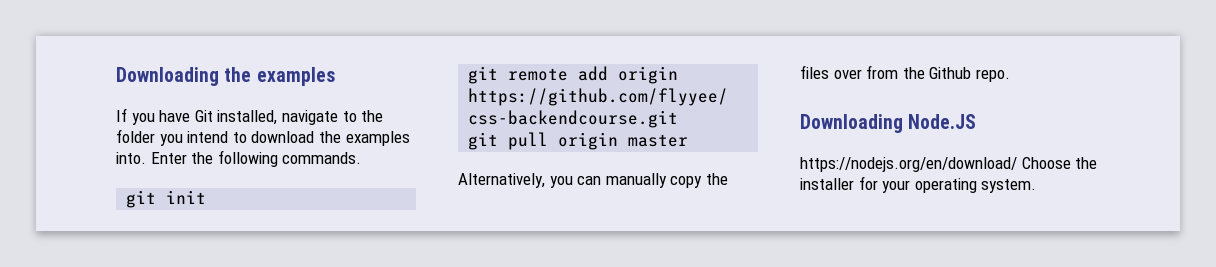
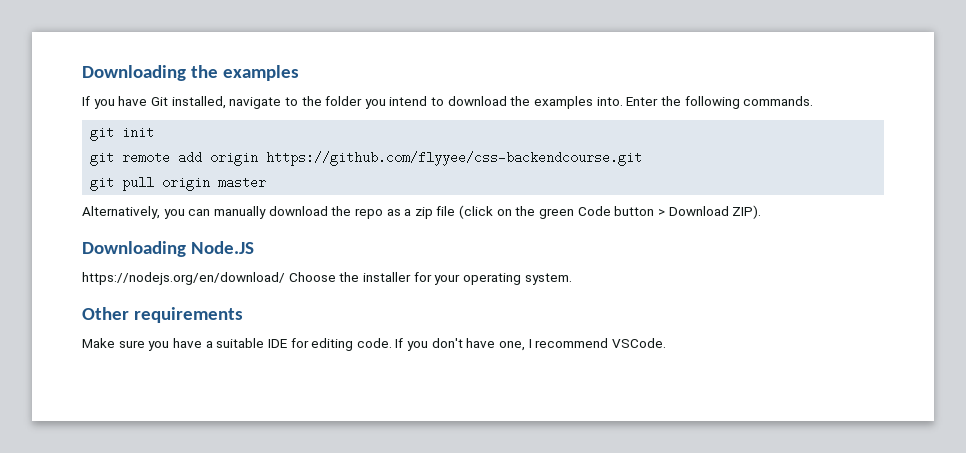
[670,173,728,188] [800,65,1010,82] copy the files over from the Github repo. -> [268,205,762,219] download the repo as a zip file (click on the green Code button > Download ZIP).
(1037, 186) none -> [82,307,243,323] [82,338,666,351] // Other requirements // Make sure you have a suitable IDE for editing code. If you don't have one, I recommend VSCode.

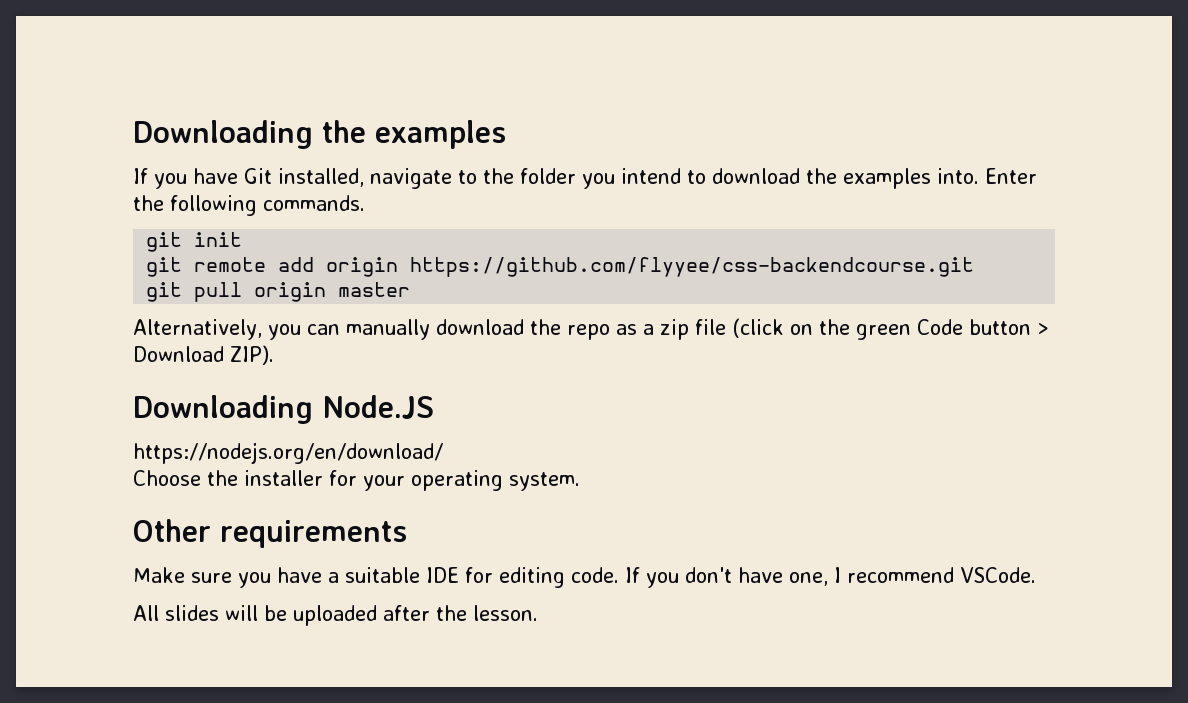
(285, 278) none -> (443, 453) //
(666, 343) none -> [133,605,538,626] // All slides will be uploaded after the lesson.

